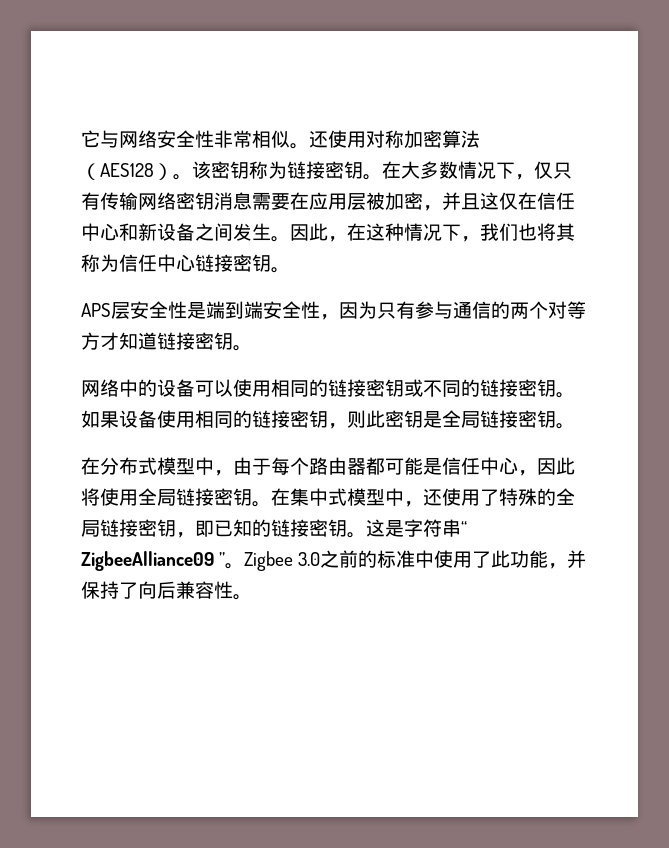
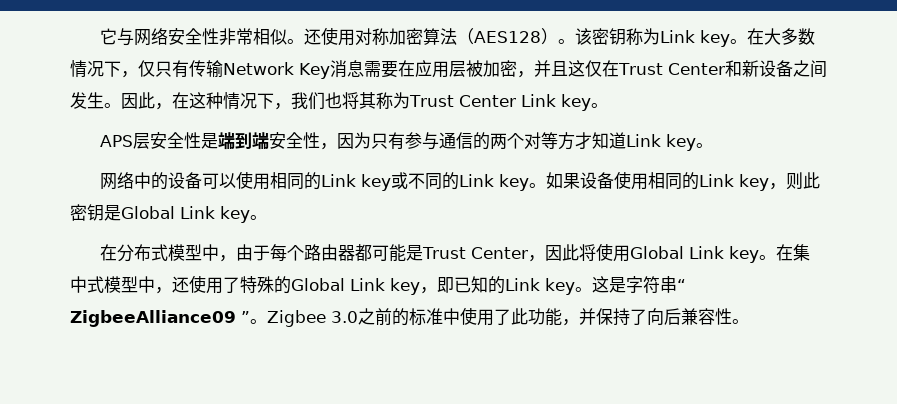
[287,161,363,179] 链接密钥 -> [659,30,730,47] Link key
[138,192,214,210] 网络密钥 -> [223,62,330,79] Network Key
[537,192,575,210] [81,223,119,241] 信任中心 -> [617,63,725,75] Trust Center
[119,254,271,272] 信任中心链接密钥 -> [409,94,591,111] Trust Center Link key
[157,332,233,350] 链接密钥 -> [625,134,696,151] Link key
[328,379,556,397] 链接密钥或不同的链接密钥 -> [320,172,529,191] Link key或不同的Link key
[252,410,328,428] 链接密钥 -> [698,174,769,191] Link key
[442,410,556,428] 全局链接密钥 -> [121,206,250,223] Global Link key
[442,457,518,475] 信任中心 -> [421,247,529,259] Trust Center
[138,488,252,506] 全局链接密钥 -> [630,246,760,263] Global Link key
[556,488,575,505] [81,519,176,537] 全局链接密钥 -> [291,278,420,295] Global Link key
[271,519,347,537] 链接密钥 -> [505,278,575,295] Link key

